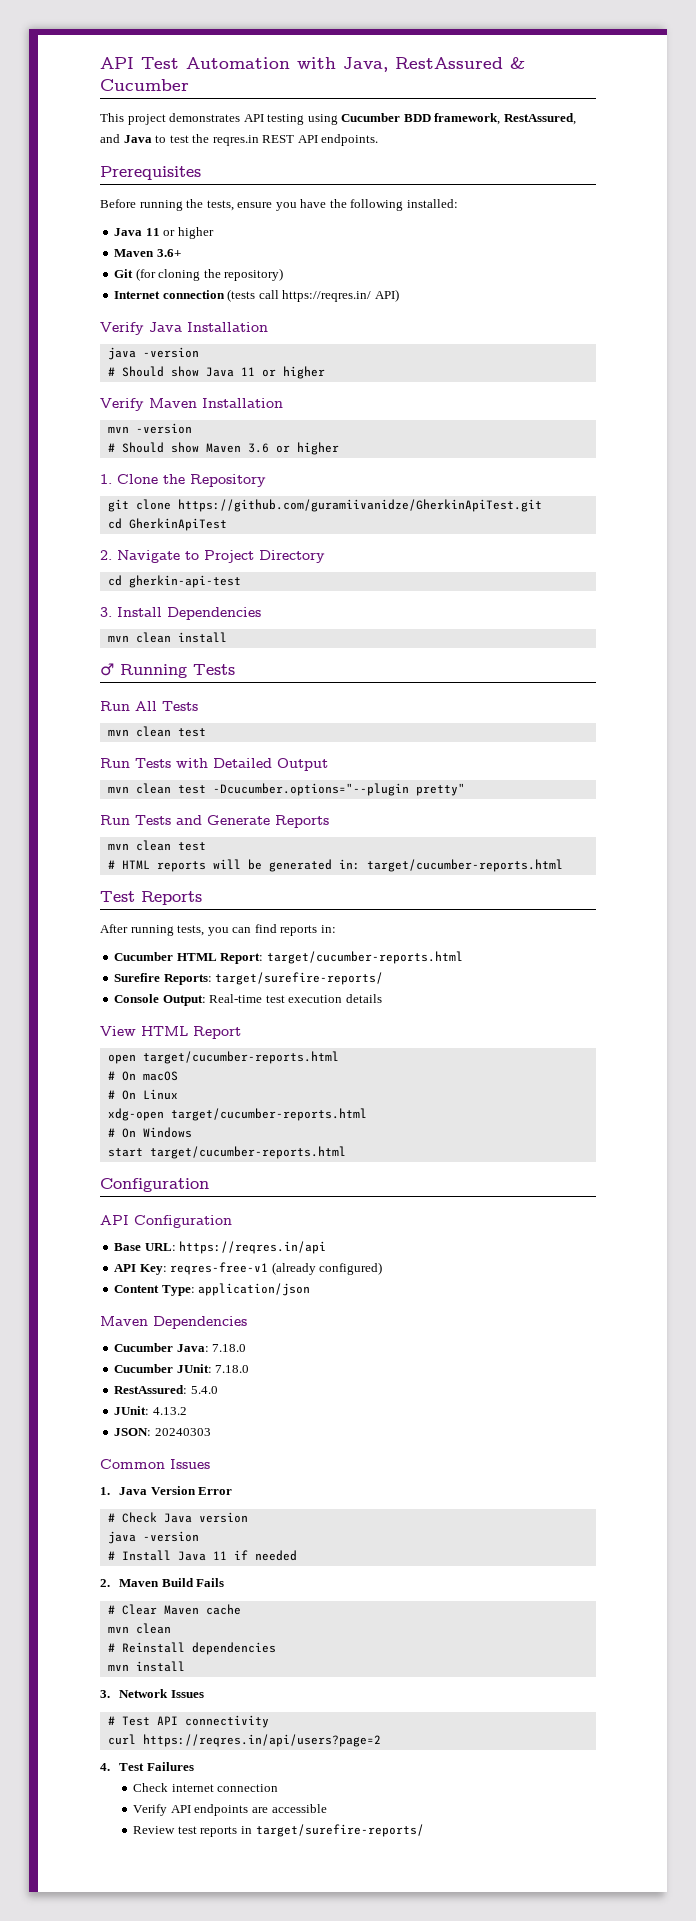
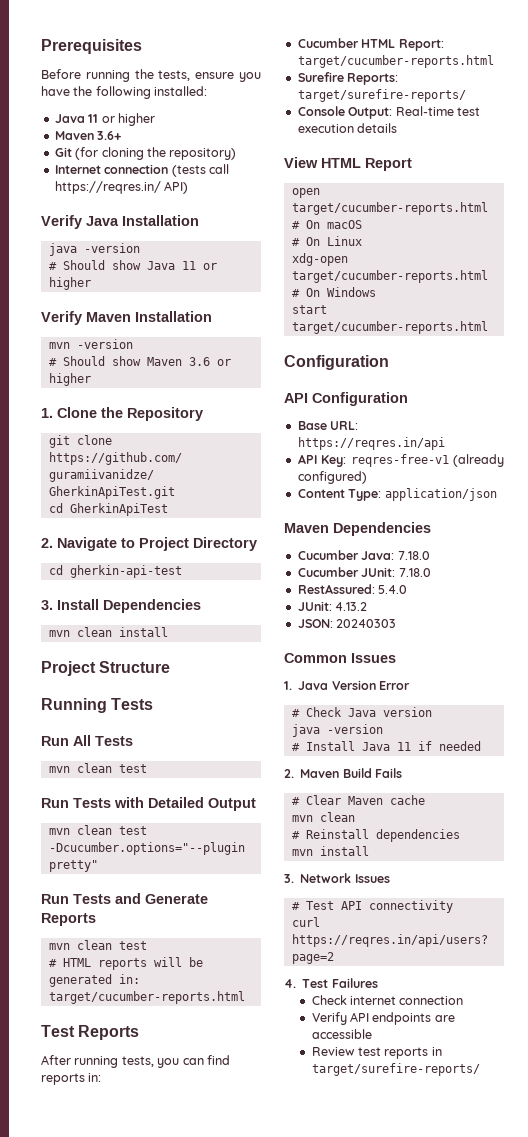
[100,57,525,72] [100,79,189,91] [100,113,576,125] [100,134,379,146] API Test Automation with Java, RestAssured & Cucumber // This project demonstrates API testing using Cucumber BDD framework, RestAssured, and Java to test the reqres.in REST API endpoints. // -> (41, 46) none
[100,663,114,676] ♂ -> [41,661,171,676] Project Structure //

